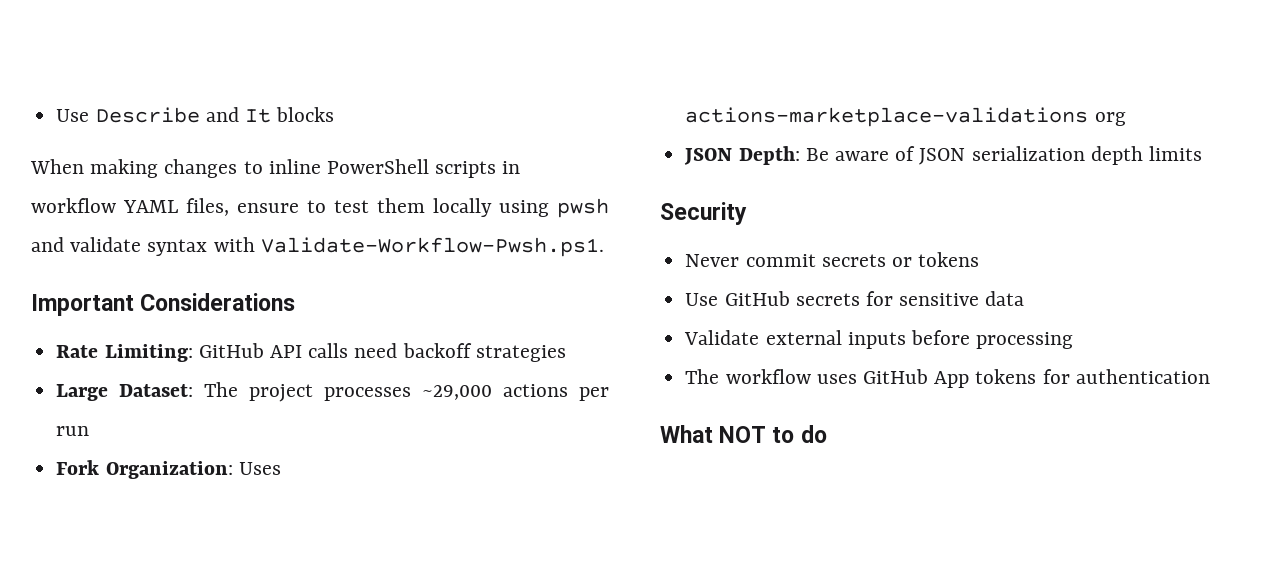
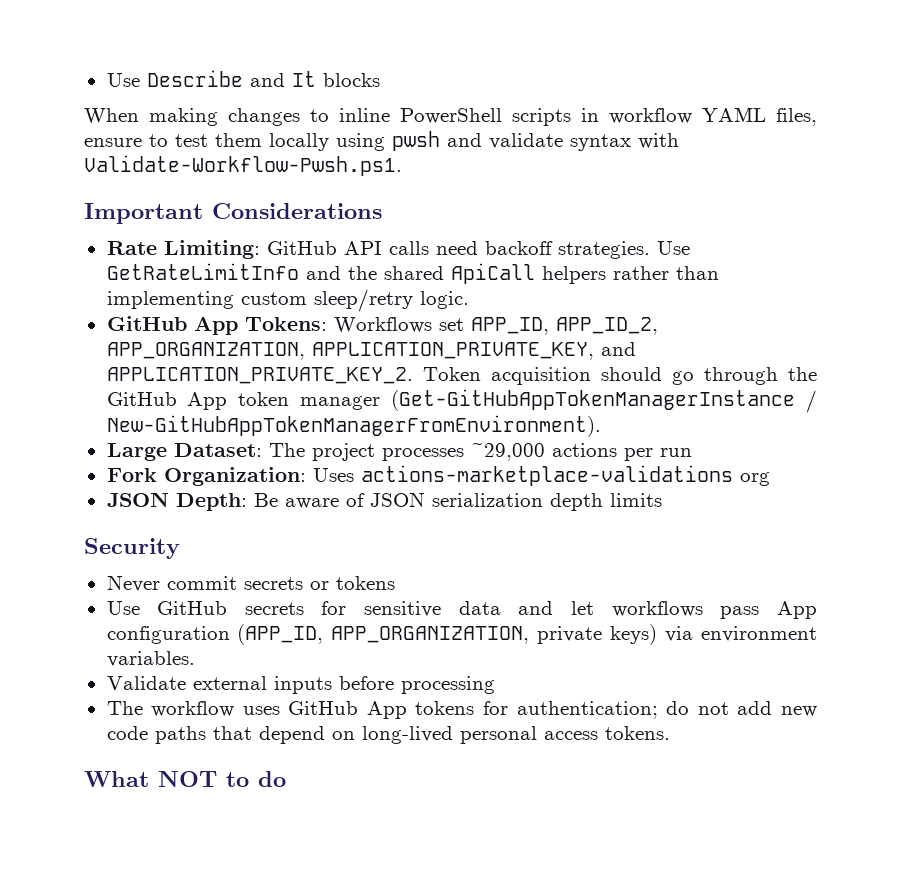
[475,345,566,362] strategies -> [557,241,690,259] [106,263,719,284] [106,289,469,312] [106,316,658,335] [106,342,636,360] [106,367,818,385] [106,389,817,413] [106,415,601,437] strategies. Use GetRateLimitInfo and the shared ApiCall helpers rather than implementing custom sleep/retry logic. // GitHub App Tokens: Workflows set APP_ID, APP_ID_2, APP_ORGANIZATION, APPLICATION_PRIVATE_KEY, and APPLICATION_PRIVATE_KEY_2. Token acquisition should go through the GitHub App token manager (Get-GitHubAppTokenManagerInstance / New-GitHubAppTokenManagerFromEnvironment).
(1025, 298) none -> [518,601,817,619] [106,624,817,645] [106,651,195,667] and let workflows pass App configuration (APP_ID, APP_ORGANIZATION, private keys) via environment variables.
[1075,369,1210,384] authentication -> [516,701,817,719] [106,726,670,744] authentication; do not add new code paths that depend on long‑lived personal access tokens.

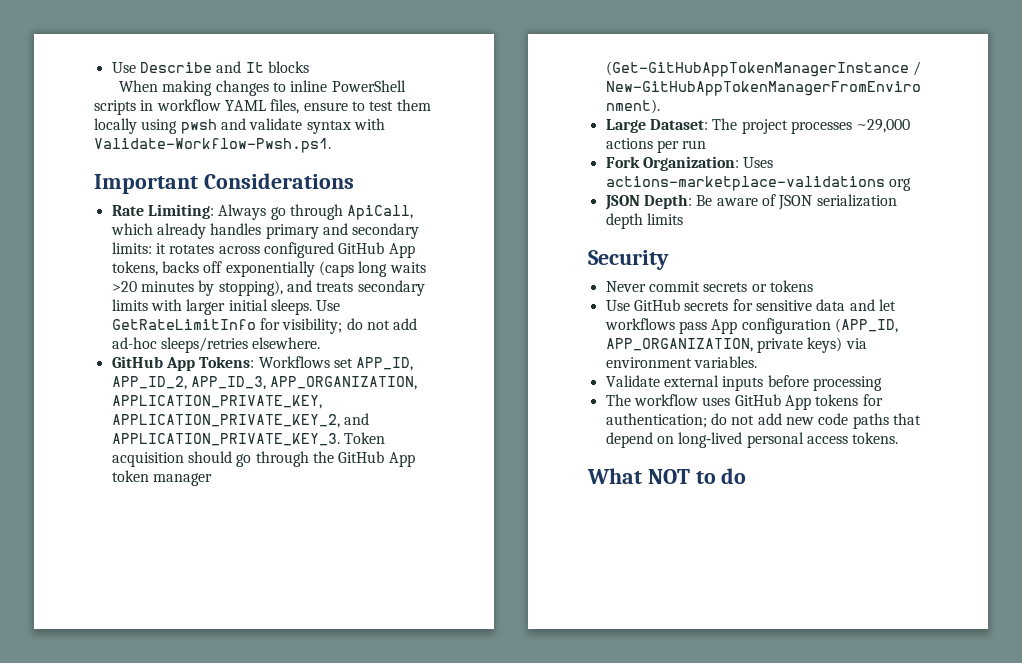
[266,241,690,259] [106,263,719,284] [106,289,469,312] GitHub API calls need backoff strategies. Use GetRateLimitInfo and the shared ApiCall helpers rather than implementing custom sleep/retry logic. -> [218,204,414,220] [110,223,420,239] [111,242,415,258] [111,261,426,277] [111,280,425,296] [111,299,341,315] [111,318,418,334] [111,337,321,353] Always go through ApiCall, which already handles primary and secondary limits: it rotates across configured GitHub App tokens, backs off exponentially (caps long waits >20 minutes by stopping), and treats secondary limits with larger initial sleeps. Use GetRateLimitInfo for visibility; do not add ad-hoc sleeps/retries elsewhere.
(658, 326) none -> [190,376,266,390] APP_ID_3,
[600,342,636,356] [106,367,413,384] and APPLICATION_PRIVATE_KEY_2. -> [111,413,369,428] [111,433,340,446] APPLICATION_PRIVATE_KEY_2, and APPLICATION_PRIVATE_KEY_3.

